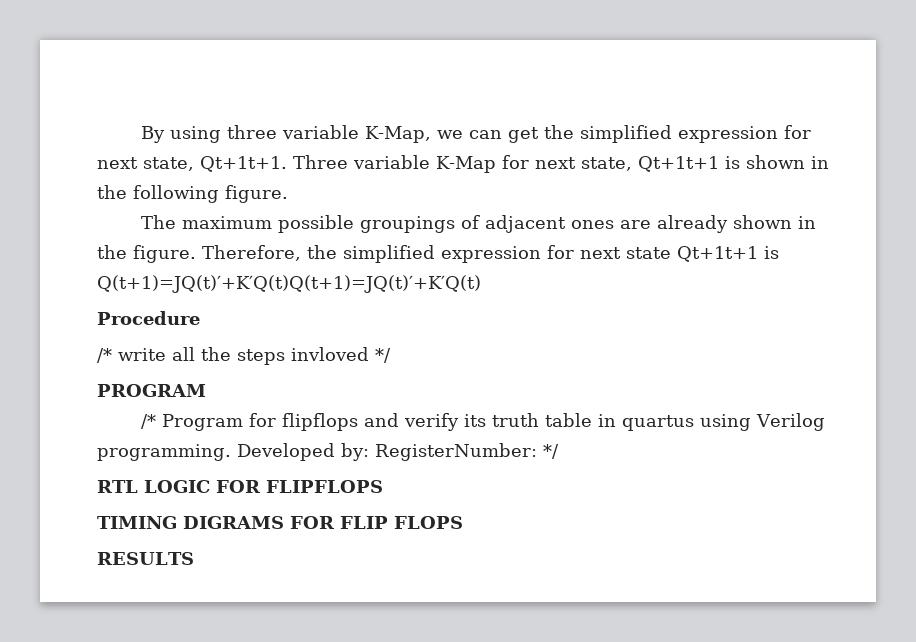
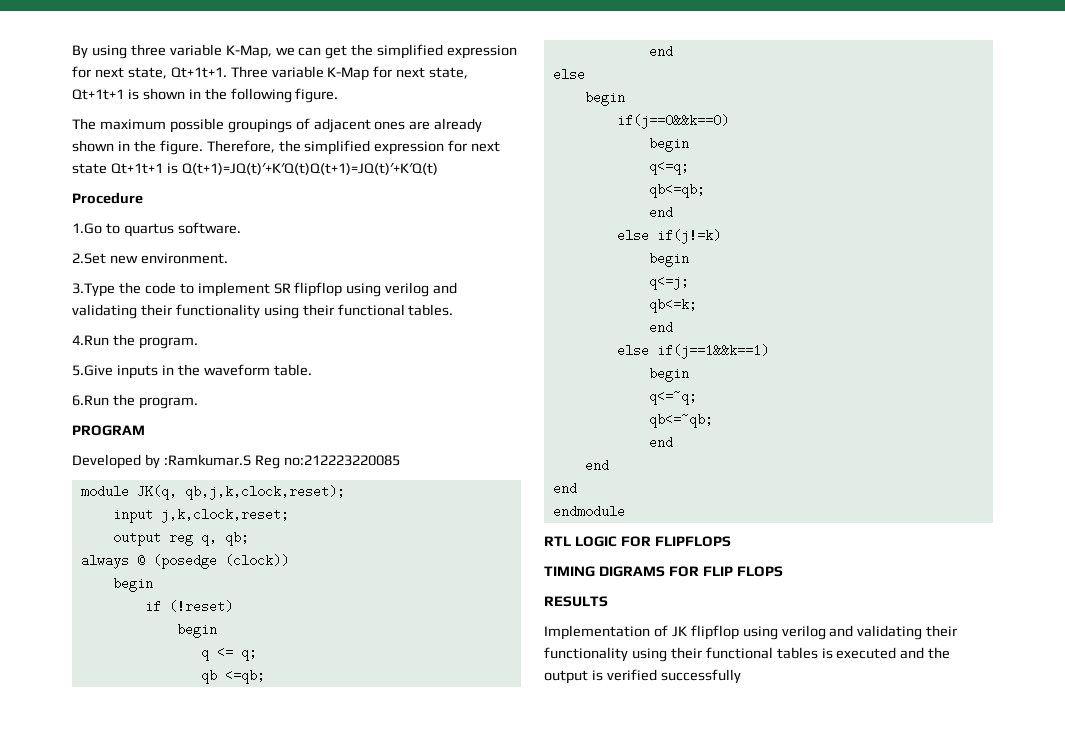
[97,347,391,365] [97,384,206,397] [140,413,825,431] [97,443,559,461] /* write all the steps invloved */ // PROGRAM // /* Program for flipflops and verify its truth table in quartus using Verilog programming. Developed by: RegisterNumber: */ -> [72,222,241,237] [72,253,228,264] [72,282,458,297] [72,304,454,319] [72,334,198,349] [72,364,312,379] [72,394,198,409] [72,425,145,436] [72,454,400,469] [80,485,345,500] [112,508,289,523] [112,531,249,546] [80,554,289,569] [112,577,153,592] [144,600,233,613] [176,623,217,638] [200,646,257,661] [200,669,265,684] [648,45,673,58] [552,68,585,81] [584,91,625,106] [616,114,729,129] [648,137,689,152] [648,160,689,175] [648,183,705,198] [648,206,673,219] [616,229,721,244] [648,252,689,267] [648,275,689,290] [648,298,697,313] [648,321,673,334] [616,344,769,359] [648,367,689,382] [648,390,697,405] [648,413,713,428] [648,436,673,449] [584,459,609,472] [552,482,577,495] [552,505,625,518] 1.Go to quartus software. // 2.Set new environment. // 3.Type the code to implement SR flipflop using verilog and validating their functionality using their functional tables. // 4.Run the program. // 5.Give inputs in the waveform table. // 6.Run the program. // PROGRAM // Developed by :Ramkumar.S Reg no:212223220085 // module JK(q, qb,j,k,clock,reset); // input j,k,clock,reset; // output reg q, qb; // always @ (posedge (clock)) // begin // if (!reset) // begin // q <= q; // qb <=qb; // end // else // begin // if(j==0&&k==0) // begin // q<=q; // qb<=qb; // end // else if(j!=k) // begin // q<=j; // qb<=k; // end // else if(j==1&&k==1) // begin // q<=~q; // qb<=~qb; // end // end // end // endmodule
(194, 558) none -> [544,625,958,640] [544,647,951,662] [544,669,741,684] // Implementation of JK flipflop using verilog and validating their functionality using their functional tables is executed and the output is verified successfully

